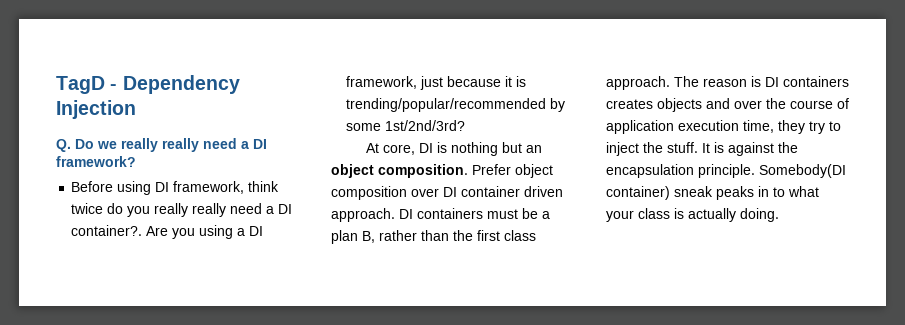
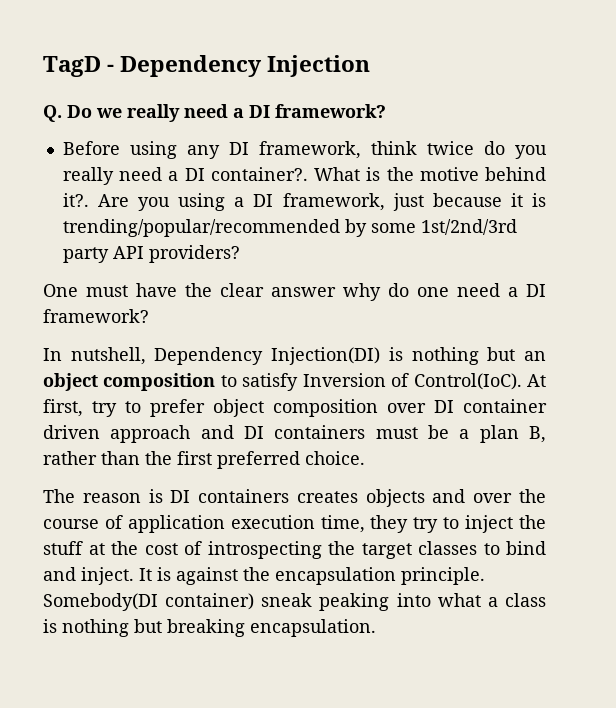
[162,138,199,152] really -> (180, 113) none
(152, 188) none -> [186,145,220,159] any
[192,203,227,217] really -> (114, 176) none
(143, 230) none -> [314,167,547,181] [62,193,89,207] What is the motive behind it?.
[385,120,466,131] [365,143,433,155] 1st/2nd/3rd? // At core, DI -> [420,219,517,235] [62,245,240,263] [43,283,546,301] [43,309,149,323] [43,347,381,365] 1st/2nd/3rd party API providers? // One must have the clear answer why do one need a DI framework? // In nutshell, Dependency Injection(DI)
[378,164,511,178] composition. Prefer -> [103,373,546,391] [43,399,205,417] composition to satisfy Inversion of Control(IoC). At first, try to prefer
[331,208,395,222] approach. -> [110,425,234,443] approach and
[504,230,536,241] [606,76,670,90] class approach. -> [217,451,365,469] preferred choice. //
[667,142,698,153] stuff. -> [43,541,546,559] [43,567,134,585] stuff at the cost of introspecting the target classes to bind and inject.
[716,186,819,200] [606,208,779,222] peaks in to what your class is actually doing. -> [319,593,547,611] [43,619,376,637] peaking into what a class is nothing but breaking encapsulation.

